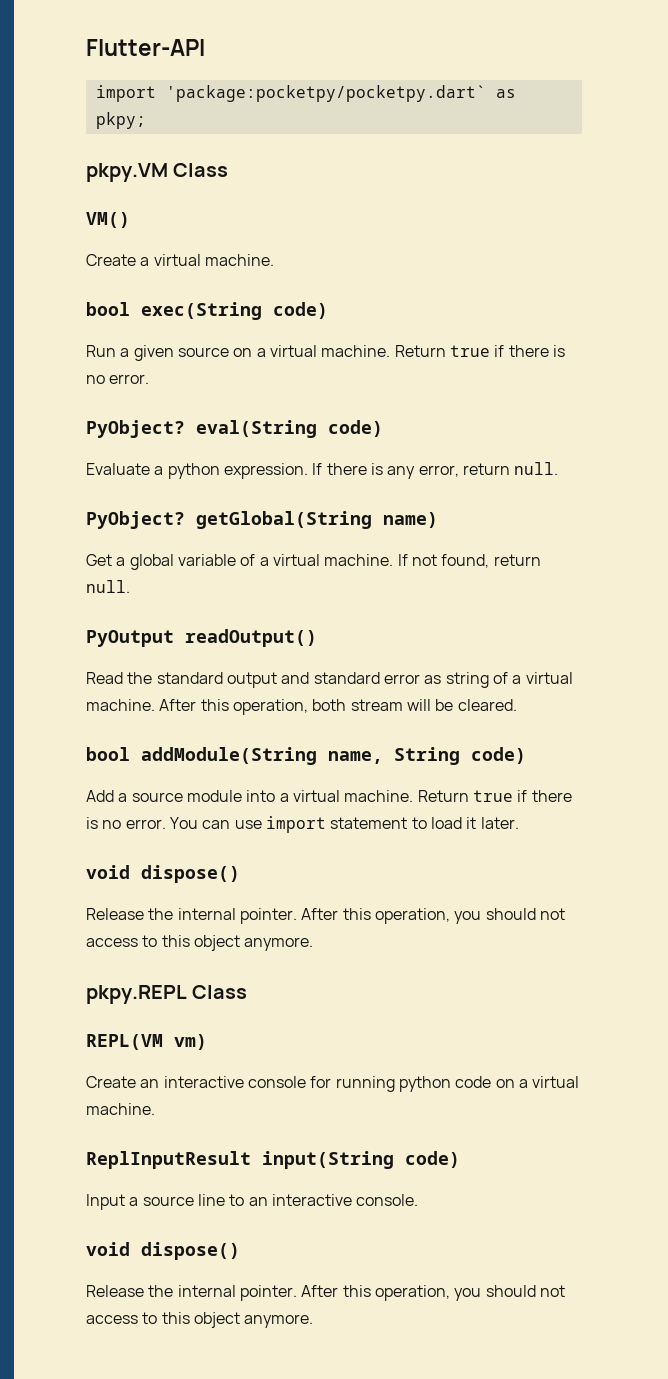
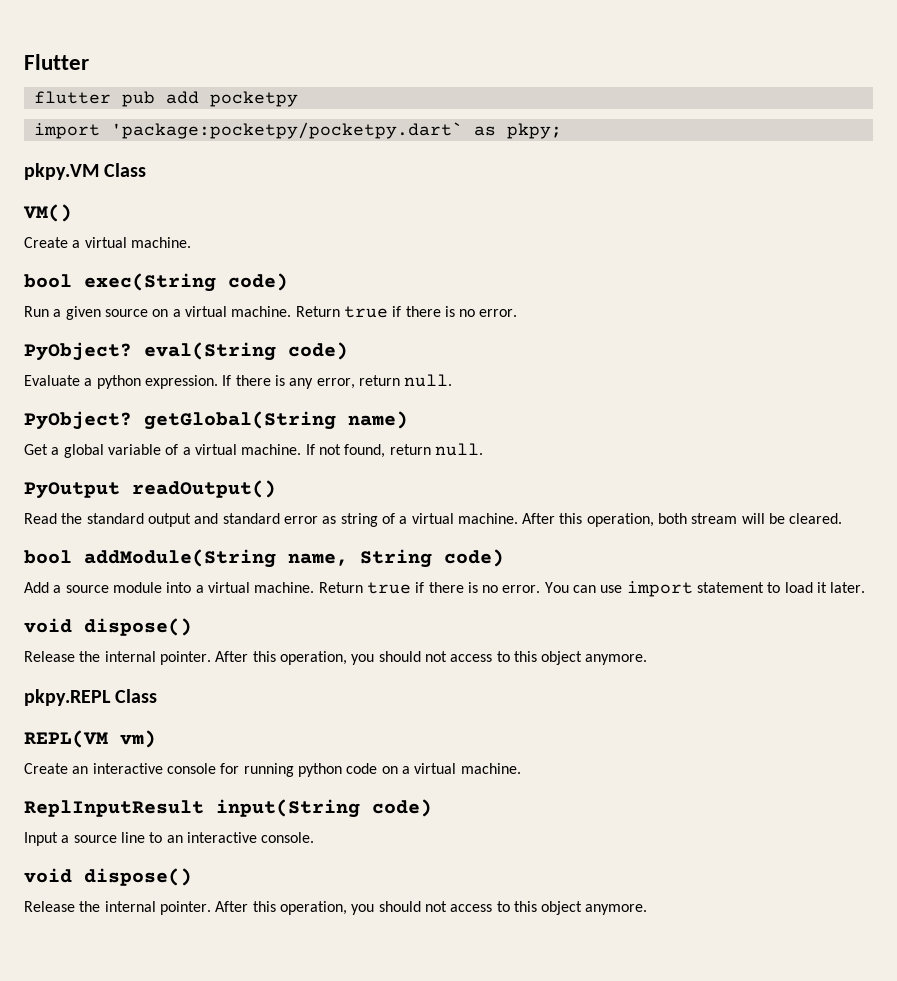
[86,39,205,56] Flutter-API -> [24,54,89,70] [33,91,298,107] Flutter // flutter pub add pocketpy

